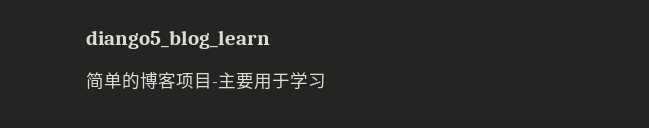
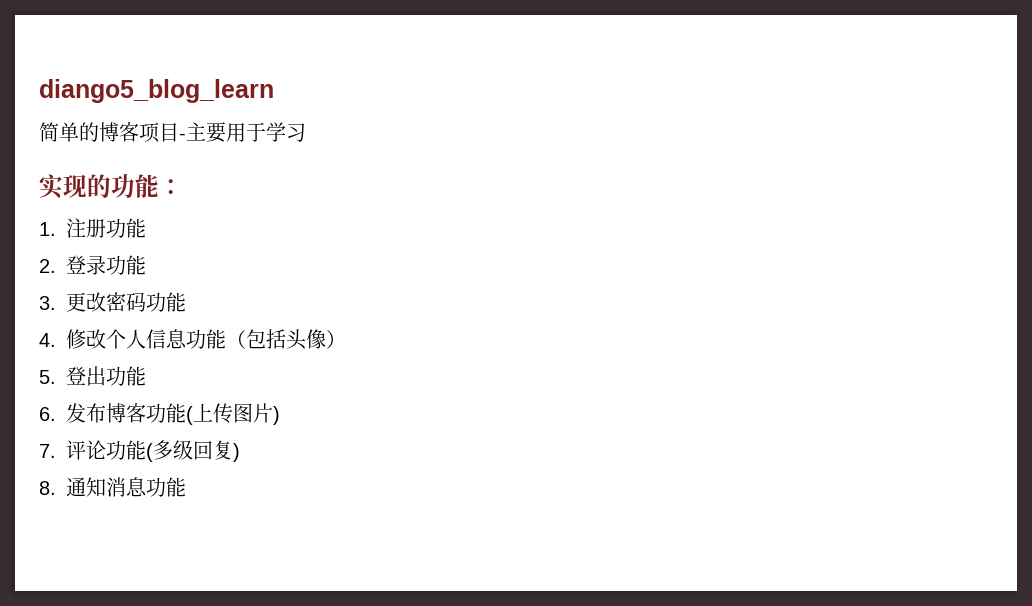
(326, 81) none -> [39,174,183,199] [39,218,146,238] [39,255,146,275] [39,292,186,312] [39,329,346,350] [39,366,146,386] [39,403,280,425] [39,440,240,462] [39,477,186,497] // 实现的功能： // 1.注册功能 // 2.登录功能 // 3.更改密码功能 // 4.修改个人信息功能（包括头像） // 5.登出功能 // 6.发布博客功能(上传图片) // 7.评论功能(多级回复) // 8.通知消息功能

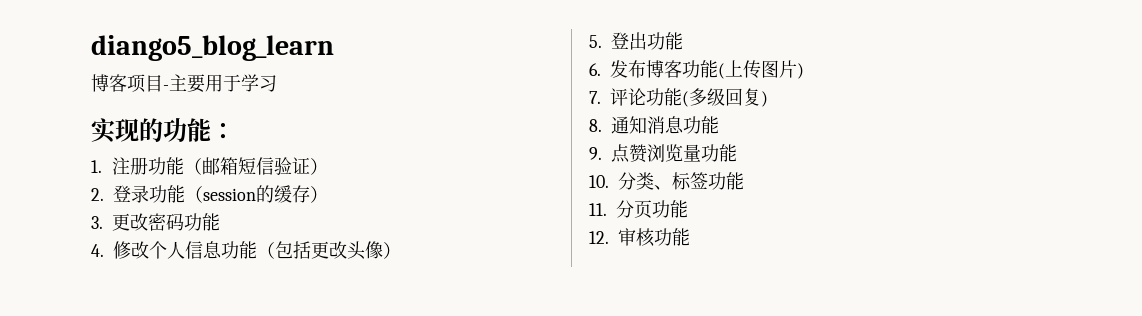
[39,122,99,142] 简单的 -> (334, 48) none
(146, 228) none -> [183,157,328,175] （邮箱短信验证）
(146, 265) none -> [185,185,328,203] （session的缓存）
(286, 339) none -> [311,241,347,259] 更改
(186, 487) none -> [589,144,737,163] [589,172,744,190] [589,200,688,219] [589,228,690,247] // 9.点赞浏览量功能 // 10.分类、标签功能 // 11.分页功能 // 12.审核功能

